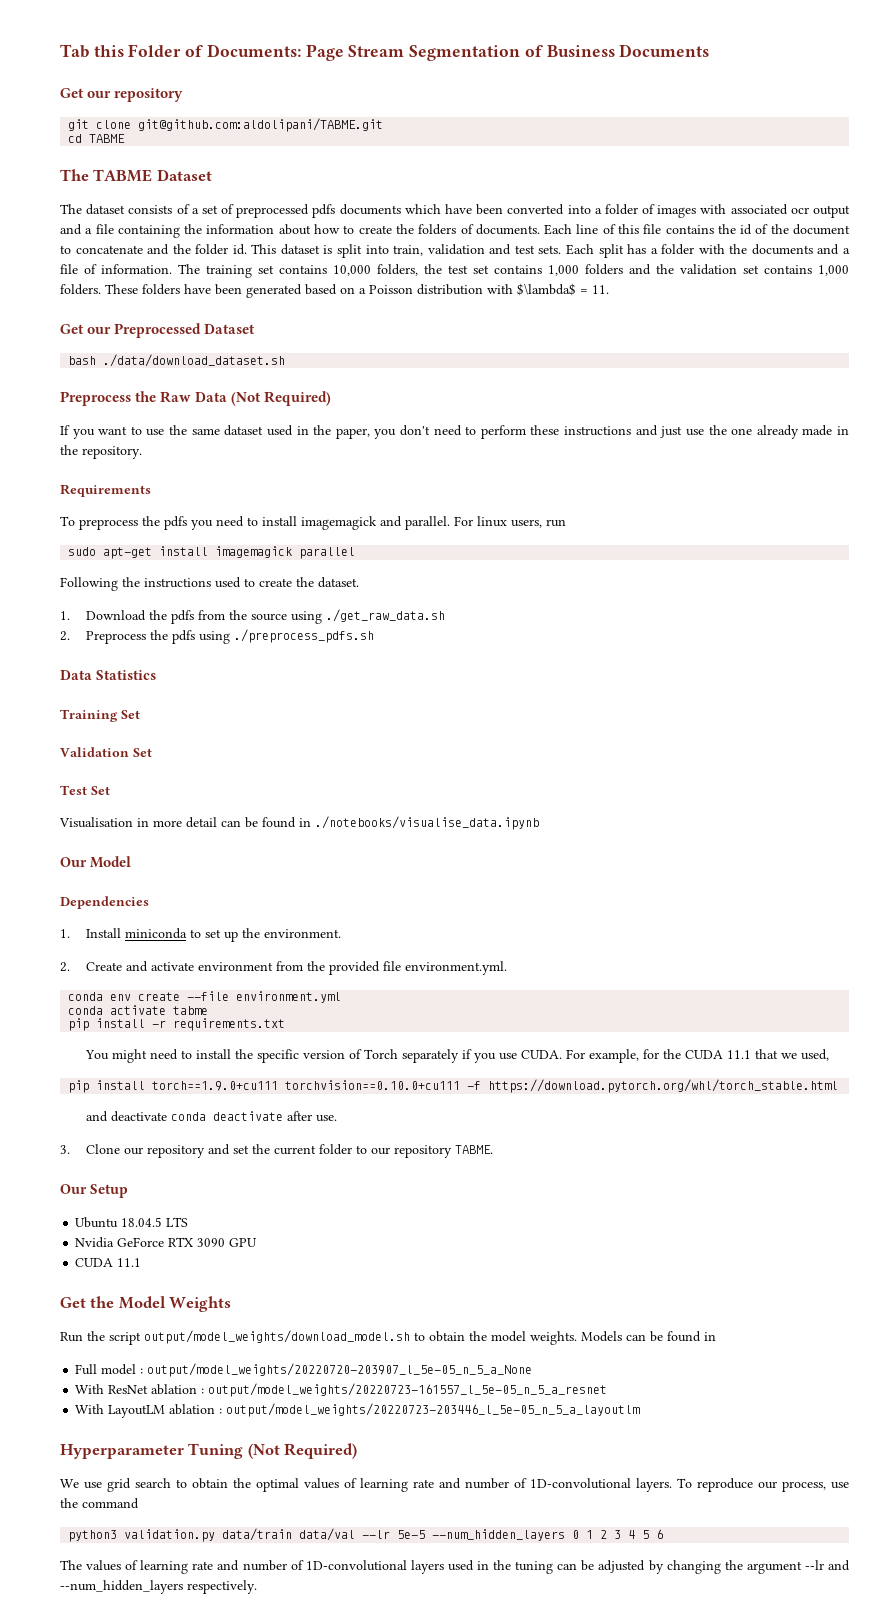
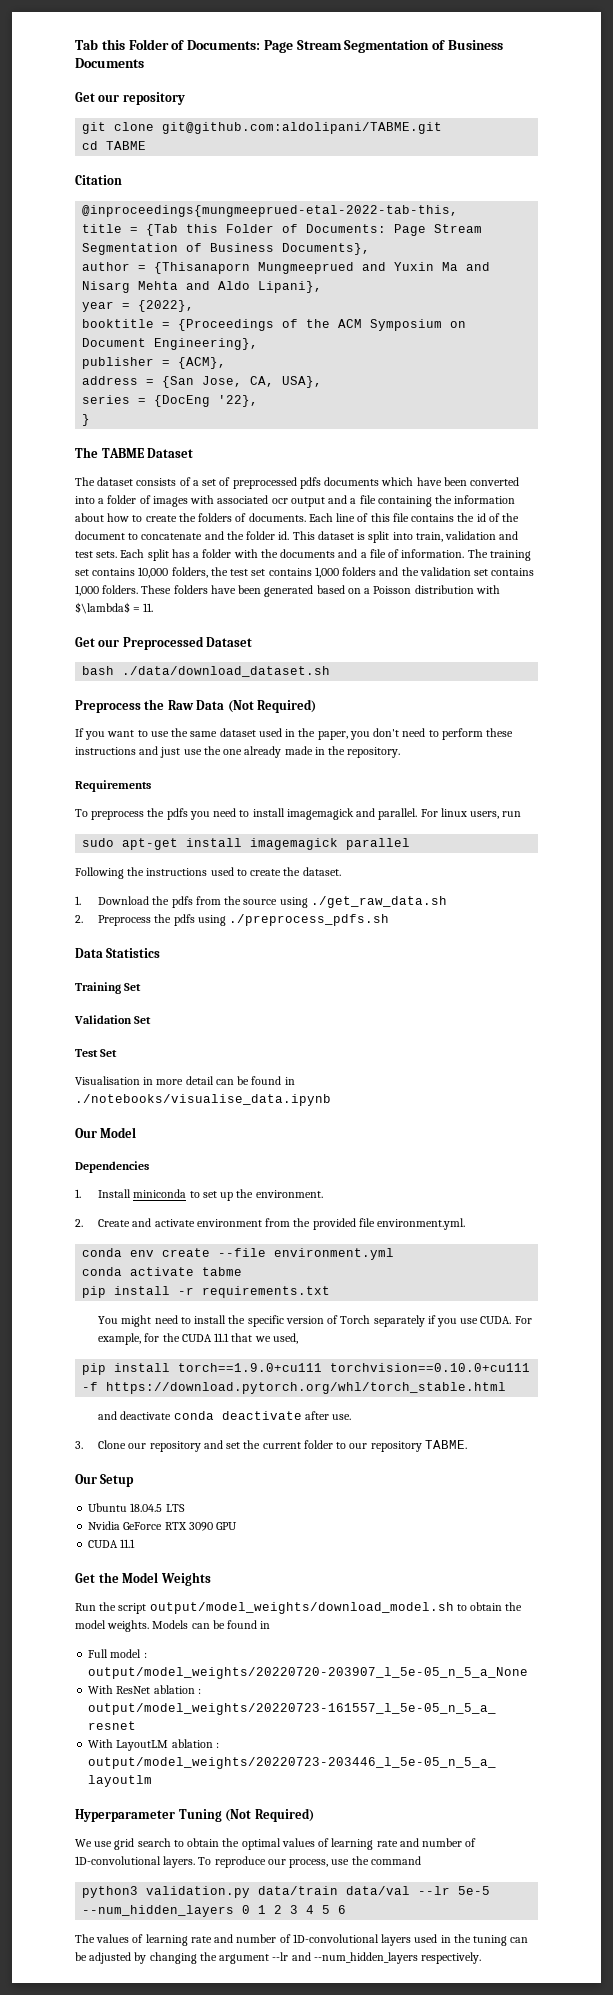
(126, 138) none -> [75,175,122,185] [82,205,459,217] [82,224,483,236] [82,243,371,255] [82,262,491,274] [82,281,323,293] [82,300,195,312] [82,319,467,331] [82,338,259,350] [82,357,227,369] [82,376,323,388] [82,395,259,407] [82,414,91,426] // Citation // @inproceedings{mungmeeprued-etal-2022-tab-this, // title = {Tab this Folder of Documents: Page Stream Segmentation of Business Documents}, // author = {Thisanaporn Mungmeeprued and Yuxin Ma and Nisarg Mehta and Aldo Lipani}, // year = {2022}, // booktitle = {Proceedings of the ACM Symposium on Document Engineering}, // publisher = {ACM}, // address = {San Jose, CA, USA}, // series = {DocEng '22}, // }

